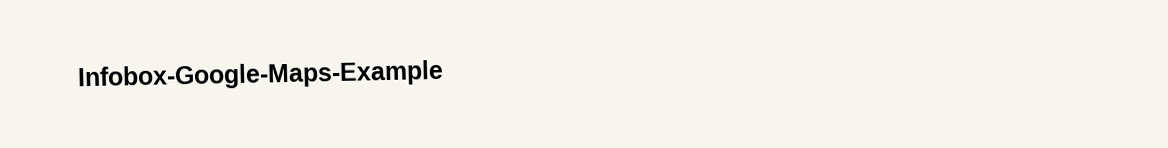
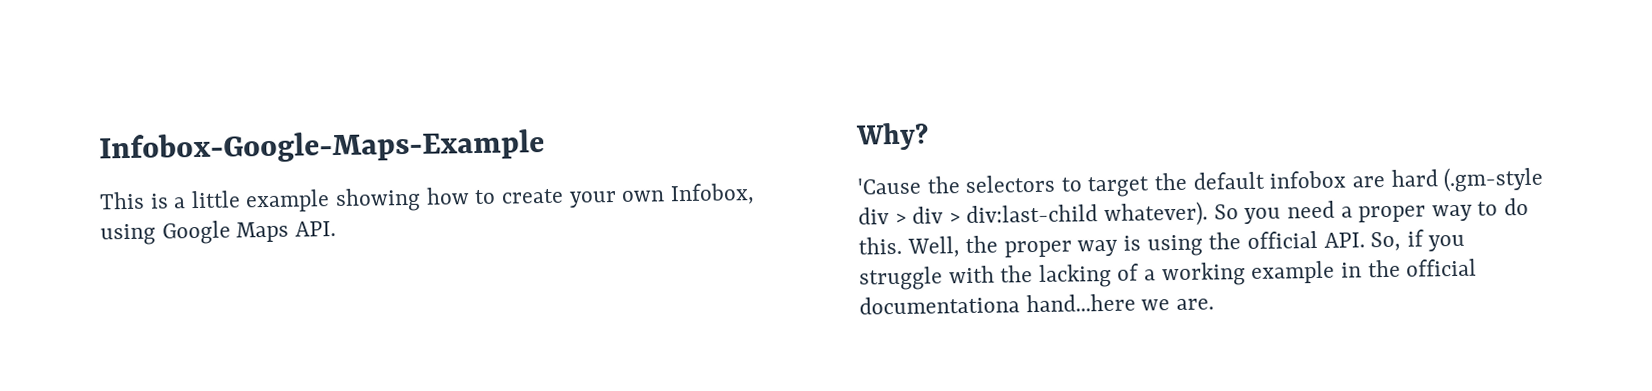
(444, 75) none -> [99,183,755,213] [100,220,336,246] [855,122,929,151] [857,166,1545,198] [858,197,1529,228] [858,229,1466,258] [859,258,1478,291] [859,293,1214,315] // This is a little example showing how to create your own Infobox, using Google Maps API. // Why? // 'Cause the selectors to target the default infobox are hard (.gm-style div > div > div:last-child whatever). So you need a proper way to do this. Well, the proper way is using the official API. So, if you struggle with the lacking of a working example in the official documentationa hand...here we are.

